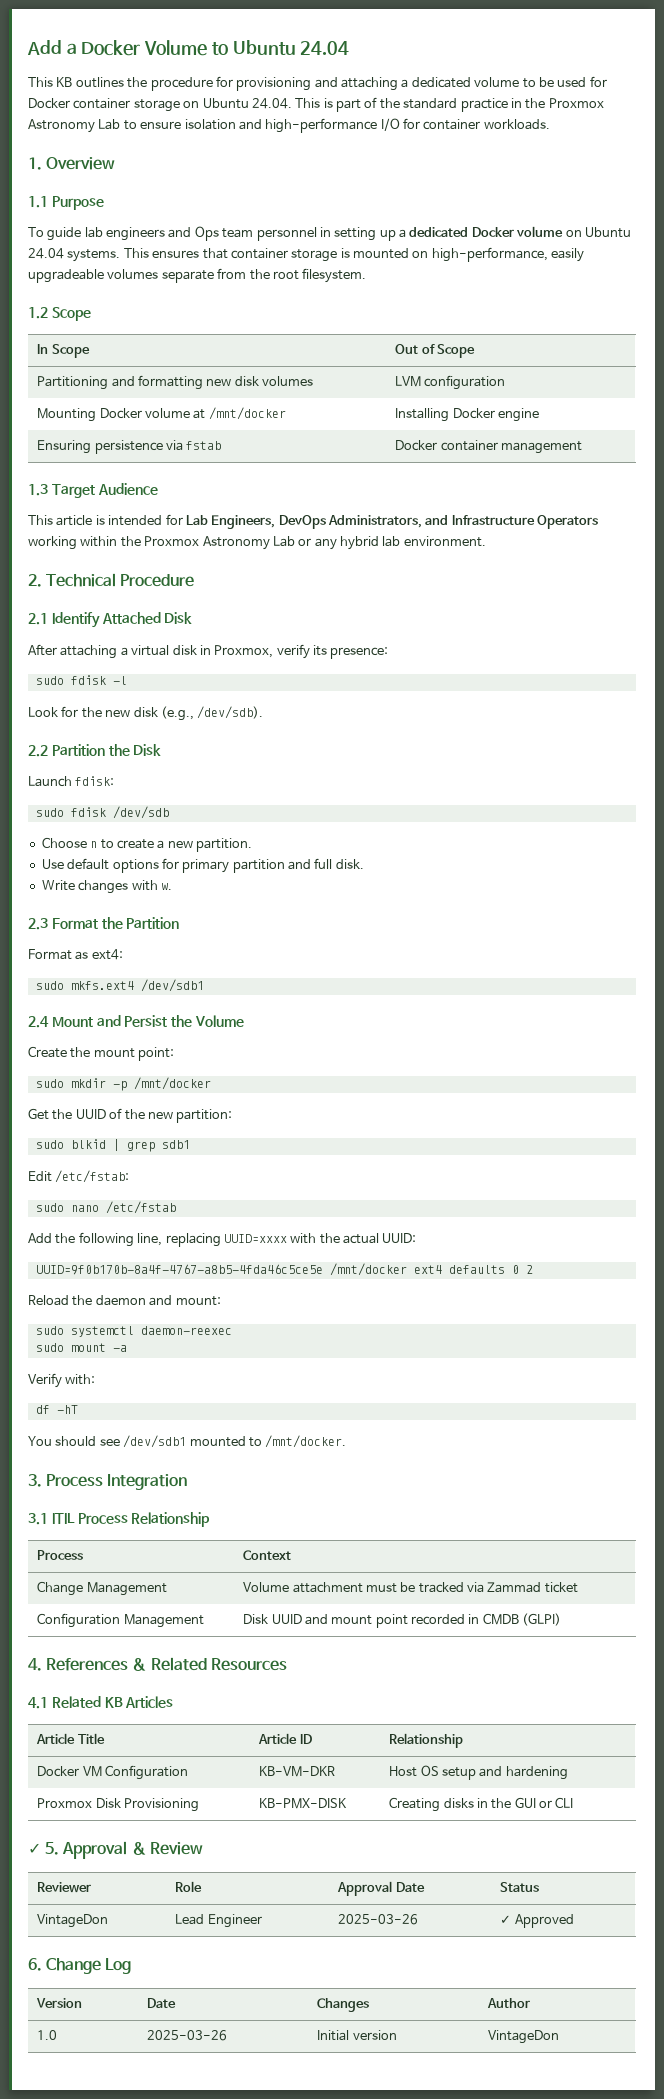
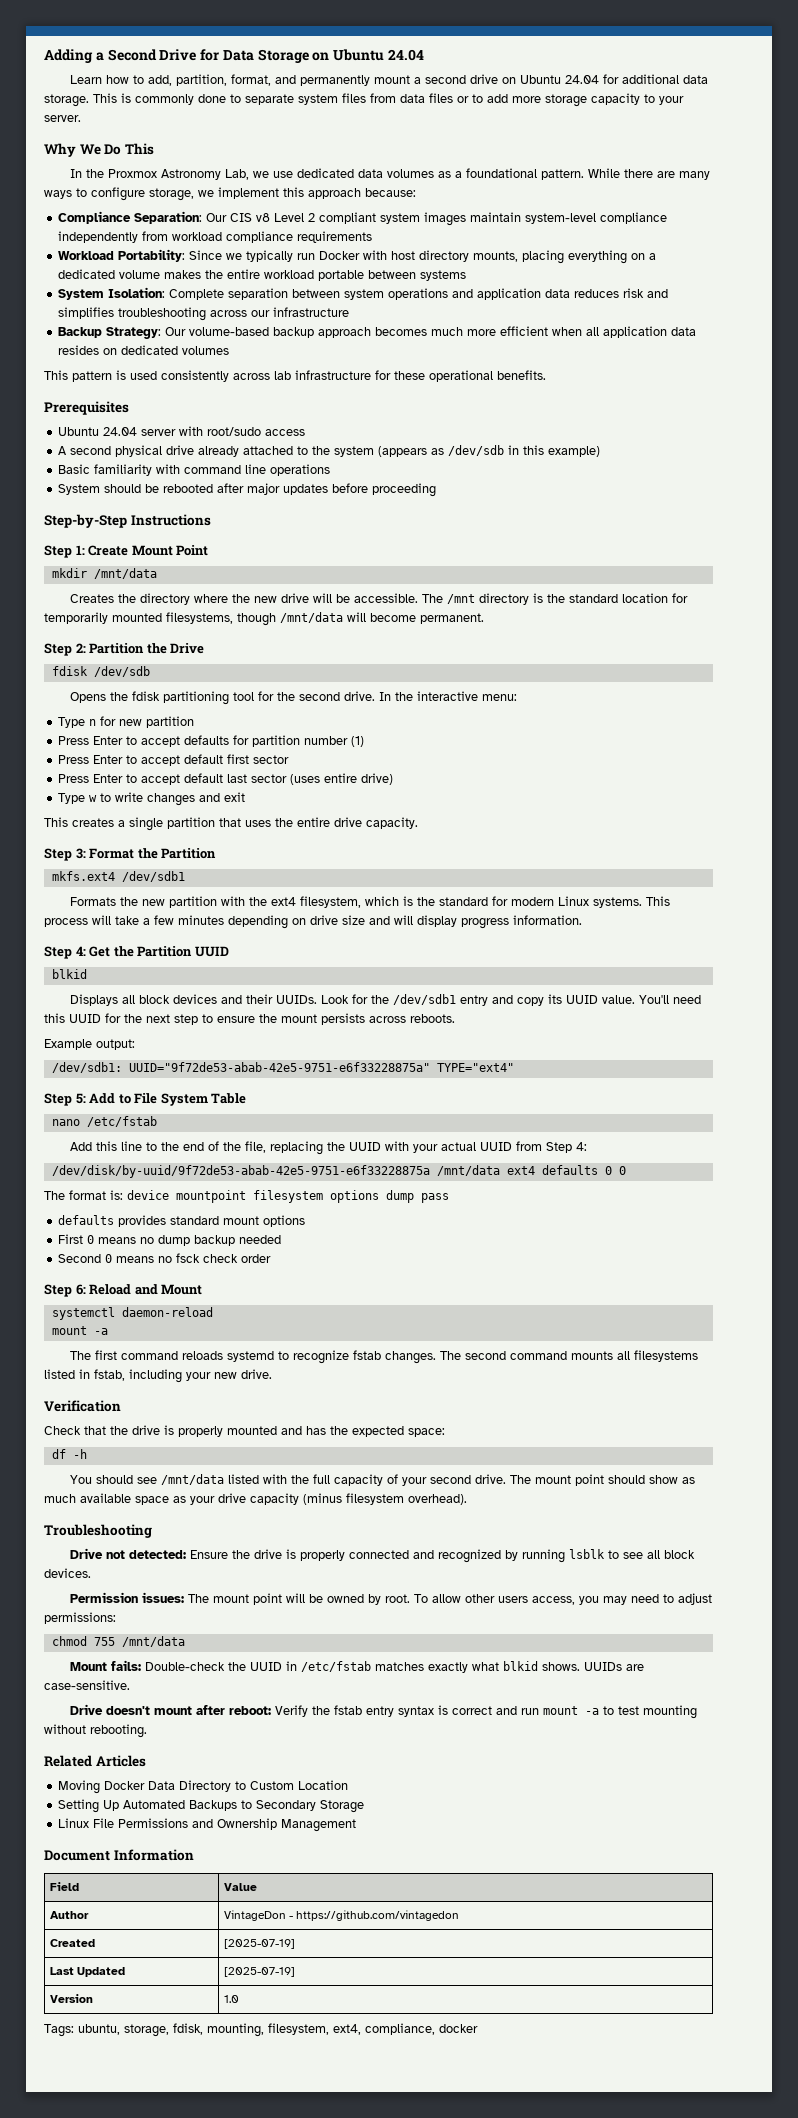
[27,40,350,56] [28,76,607,91] [28,97,604,112] [28,118,550,133] [28,157,116,170] [28,196,104,210] [28,226,631,241] [28,247,585,262] [28,268,367,283] [28,307,91,321] [37,344,90,358] [395,344,475,358] [37,375,314,390] [395,375,506,390] [37,407,286,422] [395,408,539,422] [37,440,222,454] [395,440,582,454] [28,483,158,498] [28,514,599,529] [28,536,486,550] [28,573,195,587] [28,612,193,628] [28,644,389,659] [35,675,127,685] [28,706,264,721] [28,744,162,757] [28,776,115,787] [35,806,169,819] [41,837,252,852] [41,858,364,873] [41,880,172,894] [28,917,180,930] [28,949,123,960] [35,979,204,992] [28,1015,244,1028] [28,1046,175,1061] [35,1077,211,1091] [28,1108,233,1123] [35,1139,190,1152] [28,1170,130,1183] [35,1201,176,1214] [28,1232,417,1247] [35,1263,533,1276] [28,1295,221,1306] [35,1326,232,1337] [35,1343,127,1352] [28,1373,96,1388] Add a Docker Volume to Ubuntu 24.04 // This KB outlines the procedure for provisioning and attaching a dedicated volume to be used for Docker container storage on Ubuntu 24.04. This is part of the standard practice in the Proxmox Astronomy Lab to ensure isolation and high-performance I/O for container workloads. // 1. Overview // 1.1 Purpose // To guide lab engineers and Ops team personnel in setting up a dedicated Docker volume on Ubuntu 24.04 systems. This ensures that container storage is mounted on high-performance, easily upgradeable volumes separate from the root filesystem. // 1.2 Scope // In Scope | Out of Scope // Partitioning and formatting new disk volumes | LVM configuration // Mounting Docker volume at /mnt/docker | Installing Docker engine // Ensuring persistence via fstab | Docker container management // 1.3 Target Audience // This article is intended for Lab Engineers, DevOps Administrators, and Infrastructure Operators working within the Proxmox Astronomy Lab or any hybrid lab environment. // 2. Technical Procedure // 2.1 Identify Attached Disk // After attaching a virtual disk in Proxmox, verify its presence: // sudo fdisk -l // Look for the new disk (e.g., /dev/sdb). // 2.2 Partition the Disk // Launch fdisk: // sudo fdisk /dev/sdb // Choose n to create a new partition. // Use default options for primary partition and full disk. // Write changes with w. // 2.3 Format the Partition // Format as ext4: // sudo mkfs.ext4 /dev/sdb1 // 2.4 Mount and Persist the Volume // Create the mount point: // sudo mkdir -p /mnt/docker // Get the UUID of the new partition: // sudo blkid | grep sdb1 // Edit /etc/fstab: // sudo nano /etc/fstab // Add the following line, replacing UUID=xxxx with the actual UUID: // UUID=9f0b170b-8a4f-4767-a8b5-4fda46c5ce5e /mnt/docker ext4 defaults 0 2 // Reload the daemon and mount: // sudo systemctl daemon-reexec // sudo mount -a // Verify with: -> [44,49,425,63] [69,74,708,86] [44,93,684,107] [44,115,81,122] [44,143,154,157] [69,168,710,180] [44,187,416,201] [58,211,668,226] [58,231,373,243] [58,249,657,264] [58,269,467,281] [58,287,669,300] [58,307,350,321] [58,326,697,339] [58,345,230,355] [44,370,546,382] [44,401,129,415] [58,426,306,436] [58,445,601,457] [58,464,331,476] [58,483,437,497] [44,514,211,528] [44,545,209,558] [51,568,157,579] [69,593,688,605] [44,612,484,626] [44,643,205,656] [51,666,150,677] [69,691,517,705] [58,716,195,728] [58,735,365,747] [58,754,290,766] [58,773,394,785] [58,792,246,806] [44,817,418,831] [44,848,217,861] [51,871,185,882] [69,896,670,908] [44,915,582,929] [44,946,229,959] [51,969,87,979] [69,994,701,1006] [44,1013,455,1025] [44,1039,135,1050] [51,1062,514,1073] [44,1093,247,1106] [51,1116,157,1127] [69,1141,587,1155] [51,1165,626,1178] [44,1190,449,1203] [58,1215,306,1227] [58,1234,282,1246] [58,1253,272,1263] [44,1284,203,1297] [51,1307,213,1320] [51,1326,108,1335] [69,1350,698,1364] [44,1369,272,1383] [44,1400,121,1412] [44,1425,445,1437] Adding a Second Drive for Data Storage on Ubuntu 24.04 // Learn how to add, partition, format, and permanently mount a second drive on Ubuntu 24.04 for additional data storage. This is commonly done to separate system files from data files or to add more storage capacity to your server. // Why We Do This // In the Proxmox Astronomy Lab, we use dedicated data volumes as a foundational pattern. While there are many ways to configure storage, we implement this approach because: // Compliance Separation: Our CIS v8 Level 2 compliant system images maintain system-level compliance independently from workload compliance requirements // Workload Portability: Since we typically run Docker with host directory mounts, placing everything on a dedicated volume makes the entire workload portable between systems // System Isolation: Complete separation between system operations and application data reduces risk and simplifies troubleshooting across our infrastructure // Backup Strategy: Our volume-based backup approach becomes much more efficient when all application data resides on dedicated volumes // This pattern is used consistently across lab infrastructure for these operational benefits. // Prerequisites // Ubuntu 24.04 server with root/sudo access // A second physical drive already attached to the system (appears as /dev/sdb in this example) // Basic familiarity with command line operations // System should be rebooted after major updates before proceeding // Step-by-Step Instructions // Step 1: Create Mount Point // mkdir /mnt/data // Creates the directory where the new drive will be accessible. The /mnt directory is the standard location for temporarily mounted filesystems, though /mnt/data will become permanent. // Step 2: Partition the Drive // fdisk /dev/sdb // Opens the fdisk partitioning tool for the second drive. In the interactive menu: // Type n for new partition // Press Enter to accept defaults for partition number (1) // Press Enter to accept default first sector // Press Enter to accept default last sector (uses entire drive) // Type w to write changes and exit // This creates a single partition that uses the entire drive capacity. // Step 3: Format the Partition // mkfs.ext4 /dev/sdb1 // Formats the new partition with the ext4 filesystem, which is the standard for modern Linux systems. This process will take a few minutes depending on drive size and will display progress information. // Step 4: Get the Partition UUID // blkid // Displays all block devices and their UUIDs. Look for the /dev/sdb1 entry and copy its UUID value. You'll need this UUID for the next step to ensure the mount persists across reboots. // Example output: // /dev/sdb1: UUID="9f72de53-abab-42e5-9751-e6f33228875a" TYPE="ext4" // Step 5: Add to File System Table // nano /etc/fstab // Add this line to the end of the file, replacing the UUID with your actual UUID from Step 4: // /dev/disk/by-uuid/9f72de53-abab-42e5-9751-e6f33228875a /mnt/data ext4 defaults 0 0 // The format is: device mountpoint filesystem options dump pass // defaults provides standard mount options // First 0 means no dump backup needed // Second 0 means no fsck check order // Step 6: Reload and Mount // systemctl daemon-reload // mount -a // The first command reloads systemd to recognize fstab changes. The second command mounts all filesystems listed in fstab, including your new drive. // Verification // Check that the drive is properly mounted and has the expected space:
[56,1405,78,1414] -hT -> [72,1449,87,1459] -h
[123,1435,347,1448] [28,1474,188,1490] [28,1512,211,1527] [37,1550,84,1560] [243,1550,292,1560] [37,1581,167,1596] [243,1582,578,1593] [37,1613,204,1628] [243,1613,562,1628] [28,1657,287,1671] [28,1696,174,1709] [36,1733,105,1744] [258,1733,312,1744] [389,1733,464,1748] [37,1765,188,1780] [259,1766,336,1777] [389,1765,568,1780] [37,1798,199,1812] [259,1798,348,1809] [389,1797,574,1812] [28,1841,203,1859] [37,1882,92,1893] [175,1881,203,1892] [337,1881,425,1896] [500,1882,540,1892] [37,1914,109,1928] [175,1914,262,1928] [338,1914,419,1925] [500,1914,574,1928] [28,1958,132,1974] [36,1998,83,2008] [147,1998,177,2008] [317,1998,370,2012] [487,1998,531,2008] [37,2030,58,2040] [147,2030,228,2041] [317,2030,397,2041] [488,2030,560,2044] /dev/sdb1 mounted to /mnt/docker. // 3. Process Integration // 3.1 ITIL Process Relationship // Process | Context // Change Management | Volume attachment must be tracked via Zammad ticket // Configuration Management | Disk UUID and mount point recorded in CMDB (GLPI) // 4. References & Related Resources // 4.1 Related KB Articles // Article Title | Article ID | Relationship // Docker VM Configuration | KB-VM-DKR | Host OS setup and hardening // Proxmox Disk Provisioning | KB-PMX-DISK | Creating disks in the GUI or CLI // ✓ 5. Approval & Review // Reviewer | Role | Approval Date | Status // VintageDon | Lead Engineer | 2025-03-26 | ✓ Approved // 6. Change Log // Version | Date | Changes | Author // 1.0 | 2025-03-26 | Initial version | VintageDon -> [160,1474,695,1486] [44,1493,467,1505] [44,1524,152,1538] [69,1548,695,1563] [44,1568,91,1578] [69,1592,712,1605] [44,1612,116,1624] [51,1636,185,1647] [69,1660,644,1673] [44,1680,130,1690] [69,1704,697,1719] [44,1724,147,1738] [44,1755,146,1767] [58,1780,349,1794] [58,1799,365,1813] [58,1818,357,1832] [44,1849,194,1861] [49,1882,79,1891] [223,1883,257,1891] [49,1911,89,1919] [223,1910,459,1921] [49,1939,95,1947] [223,1939,295,1949] [49,1967,125,1977] [223,1967,295,1977] [49,1994,93,2003] [223,1995,239,2003] [44,2023,478,2037] /mnt/data listed with the full capacity of your second drive. The mount point should show as much available space as your drive capacity (minus filesystem overhead). // Troubleshooting // Drive not detected: Ensure the drive is properly connected and recognized by running lsblk to see all block devices. // Permission issues: The mount point will be owned by root. To allow other users access, you may need to adjust permissions: // chmod 755 /mnt/data // Mount fails: Double-check the UUID in /etc/fstab matches exactly what blkid shows. UUIDs are case-sensitive. // Drive doesn't mount after reboot: Verify the fstab entry syntax is correct and run mount -a to test mounting without rebooting. // Related Articles // Moving Docker Data Directory to Custom Location // Setting Up Automated Backups to Secondary Storage // Linux File Permissions and Ownership Management // Document Information // Field | Value // Author | VintageDon - https://github.com/vintagedon // Created | [2025-07-19] // Last Updated | [2025-07-19] // Version | 1.0 // Tags: ubuntu, storage, fdisk, mounting, filesystem, ext4, compliance, docker

